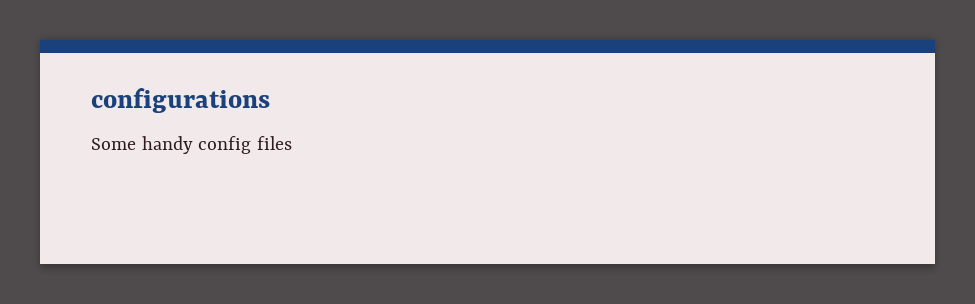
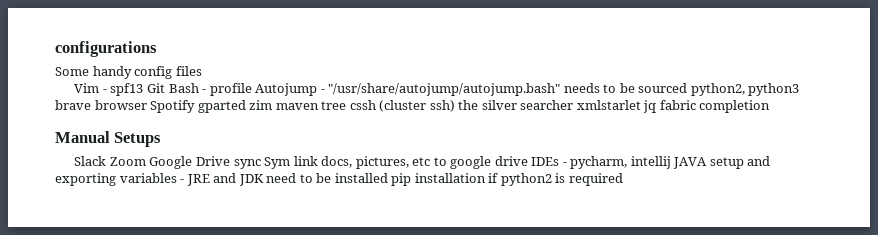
(293, 143) none -> [74,83,800,96] [55,100,771,113] [55,131,162,147] [74,156,771,169] [55,173,623,186] // Vim - spf13 Git Bash - profile Autojump - "/usr/share/autojump/autojump.bash" needs to be sourced python2, python3 brave browser Spotify gparted zim maven tree cssh (cluster ssh) the silver searcher xmlstarlet jq fabric completion // Manual Setups // Slack Zoom Google Drive sync Sym link docs, pictures, etc to google drive IDEs - pycharm, intellij JAVA setup and exporting variables - JRE and JDK need to be installed pip installation if python2 is required

